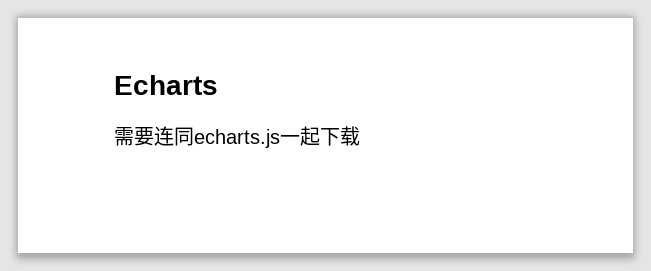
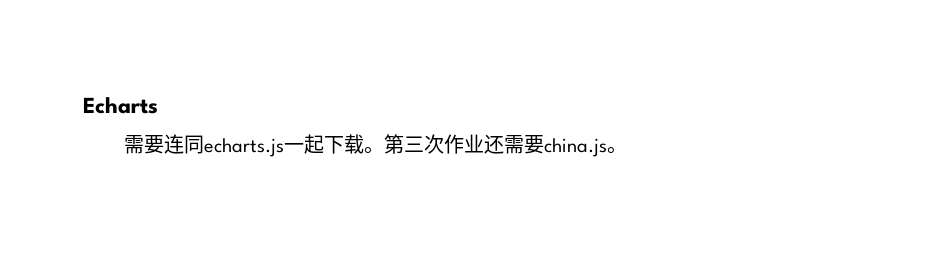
(360, 136) none -> [364,134,628,157] 。第三次作业还需要china.js。

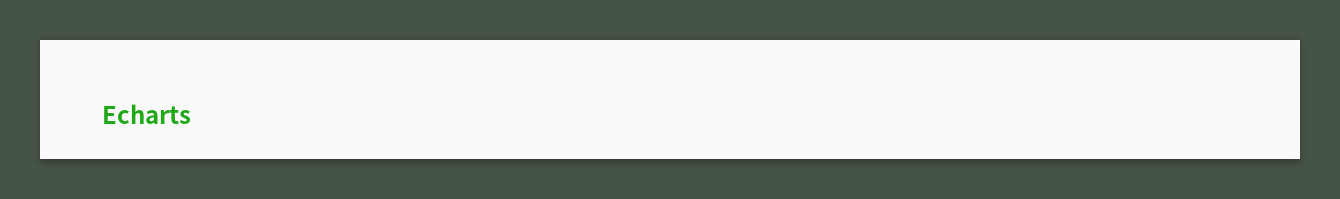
[124,134,628,157] // 需要连同echarts.js一起下载。第三次作业还需要china.js。 -> (191, 114) none

